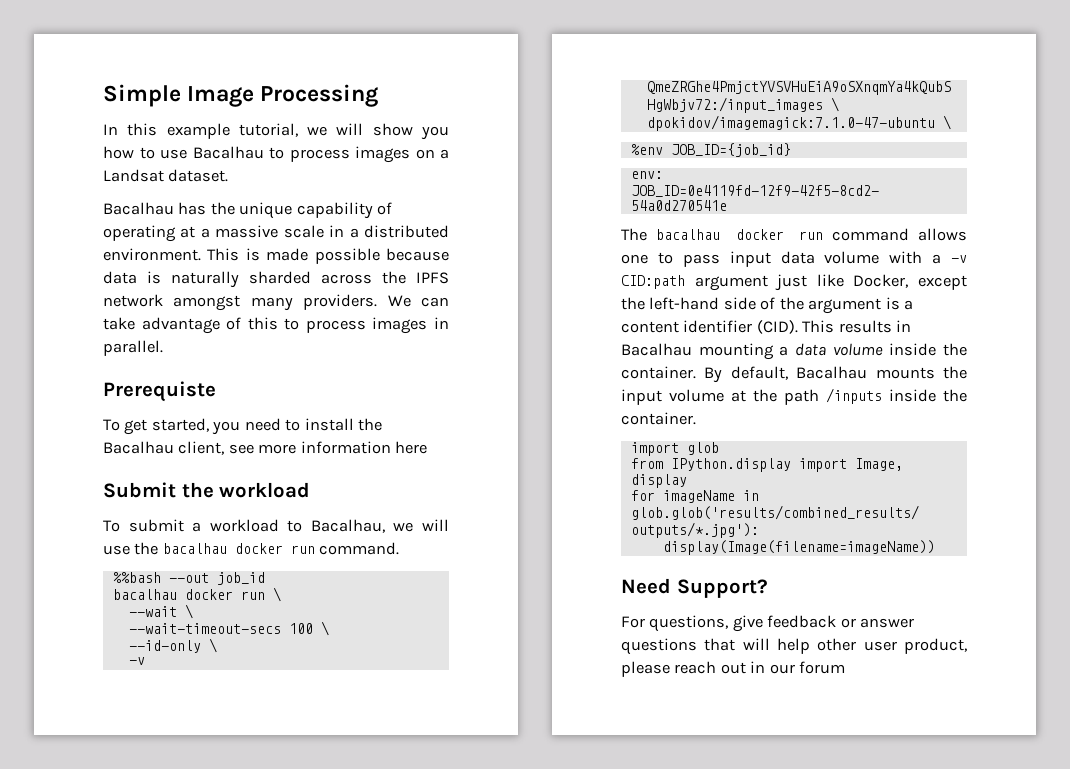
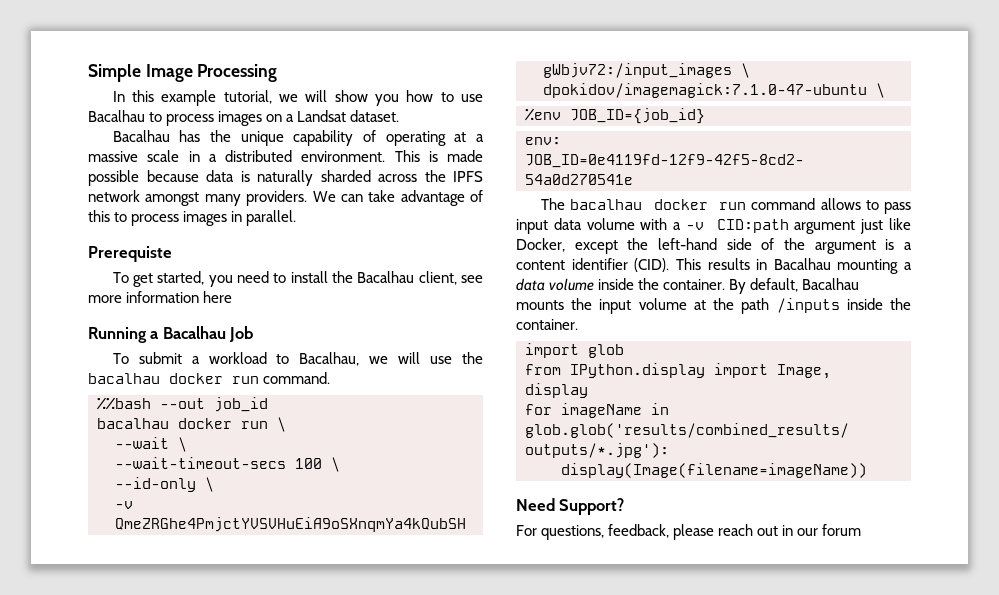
[103,482,311,498] Submit the workload -> [88,326,254,343] Running a Bacalhau Job
[621,254,648,264] one -> (861, 204) none
[732,615,915,632] [621,638,967,655] give feedback or answer questions that will help other user product, -> [608,524,670,538] feedback,

